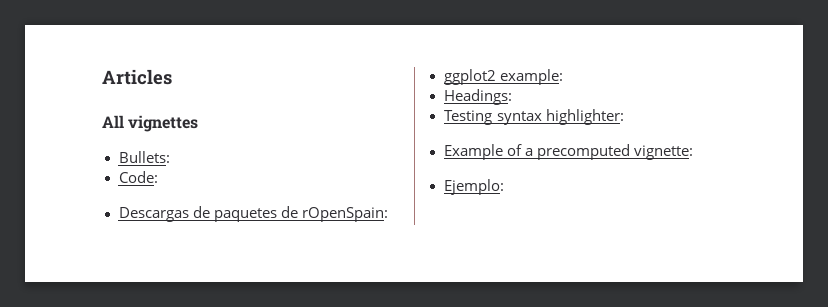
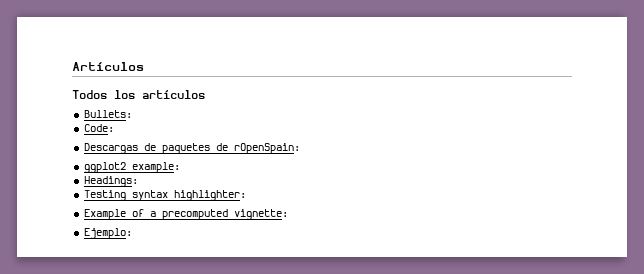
[102,69,172,85] [102,115,199,132] Articles // All vignettes -> [72,62,144,71] [72,90,205,99] Artículos // Todos los artículos

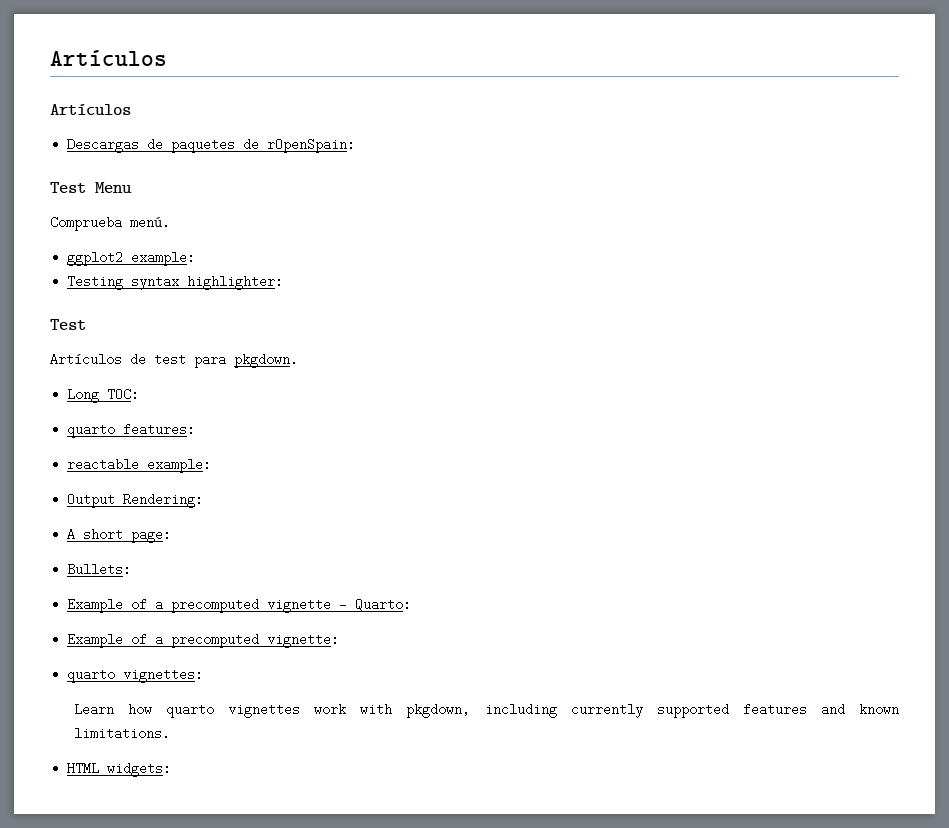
[72,62,144,71] [72,90,205,99] [83,110,132,118] [83,124,114,132] Artículos // Todos los artículos // Bullets: // Code: -> [50,50,167,66] [50,104,131,115] Artículos // Artículos
(300, 148) none -> [50,182,132,193] [50,216,170,231] // Test Menu // Comprueba menú.
[83,176,138,187] // Headings: -> (196, 258) none
(246, 195) none -> [50,319,86,330] [50,353,298,368] [67,388,140,403] [67,423,196,438] [67,458,212,473] [67,493,204,508] [67,528,172,543] [67,563,132,576] [67,598,412,613] // Test // Artículos de test para pkgdown. // Long TOC: // quarto features: // reactable example: // Output Rendering: // A short page: // Bullets: // Example of a precomputed vignette - Quarto:
[83,228,132,239] Ejemplo: -> [67,668,204,683] [73,703,899,718] [73,727,170,740] [67,762,172,777] quarto vignettes: // Learn how quarto vignettes work with pkgdown, including currently supported features and known limitations. // HTML widgets:

